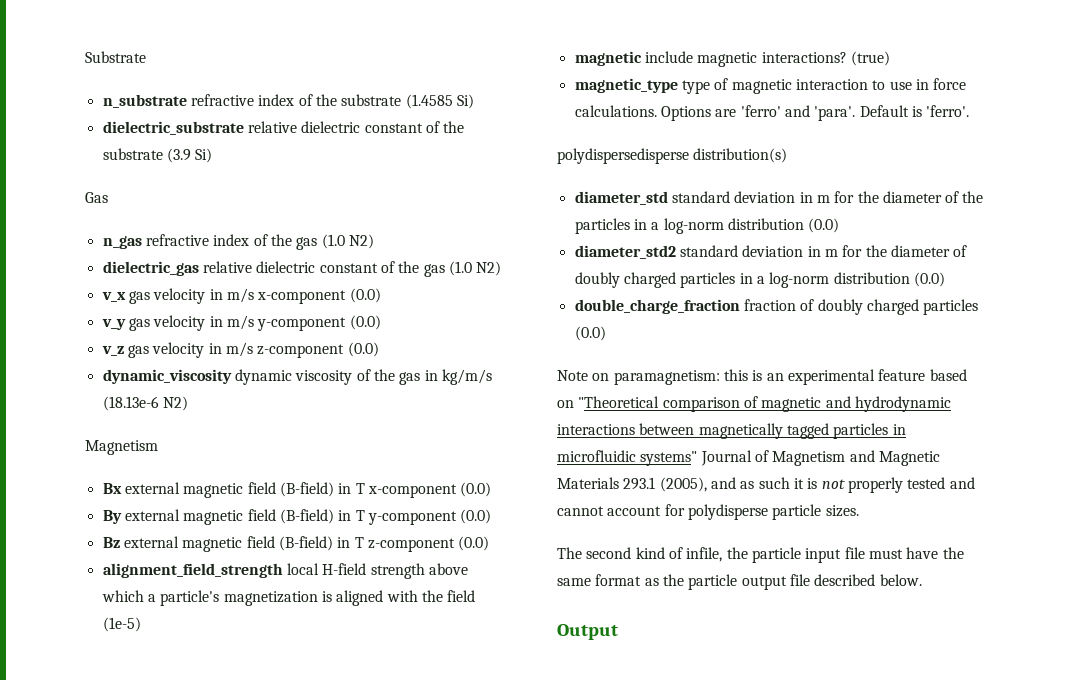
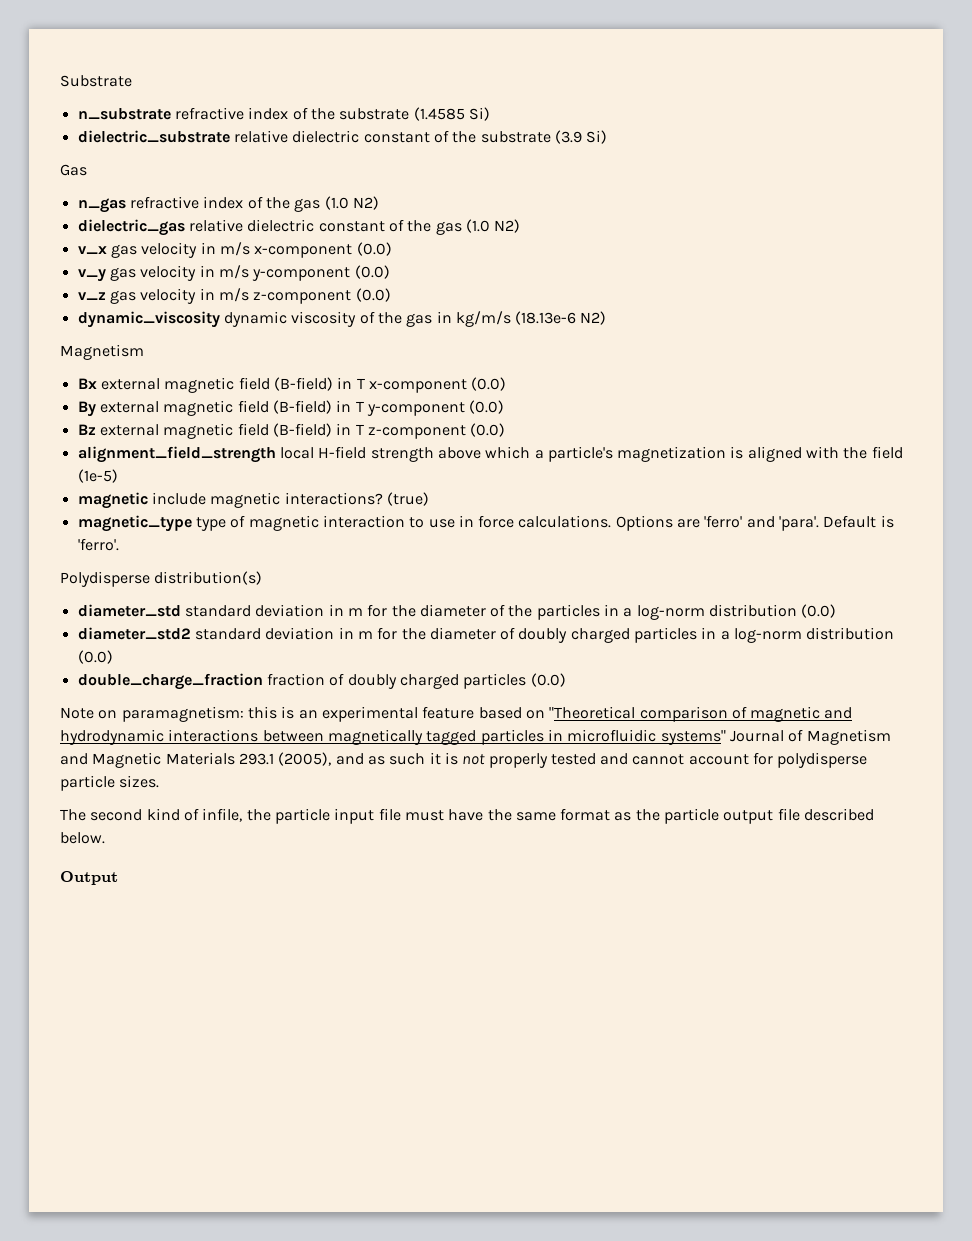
[557,148,689,164] polydispersedisperse -> [60,571,150,587] Polydisperse

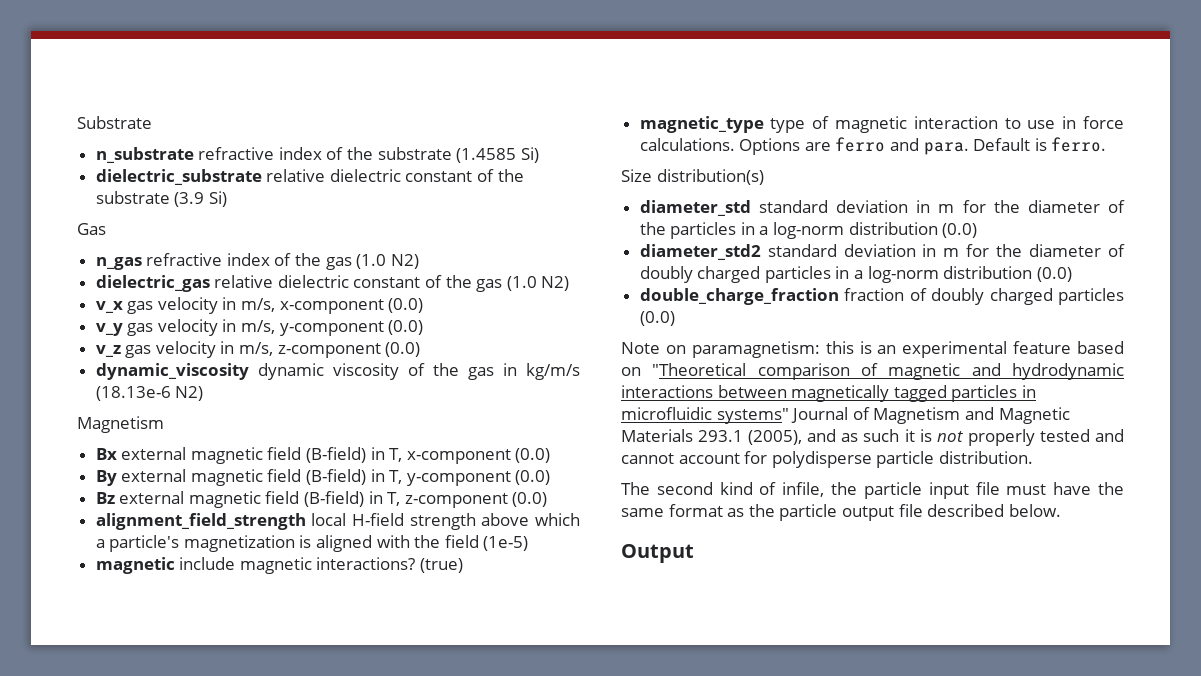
[219,242,250,256] m/s -> [241,298,276,312] m/s,
[218,265,249,279] m/s -> [241,320,276,334] m/s,
[218,288,249,302] m/s -> [239,342,274,356] m/s,
[356,378,365,389] T -> [389,448,403,462] T,
[355,401,364,412] T -> [389,470,403,484] T,
[355,424,364,435] T -> [387,492,401,506] T,
[704,515,894,531] [77,538,119,551] [60,571,150,587] 'ferro' and 'para'. Default is 'ferro'. // Polydisperse -> [835,137,1107,155] [621,169,652,182] ferro and para. Default is ferro. // Size
[119,775,160,788] sizes. -> [938,451,1033,464] distribution.

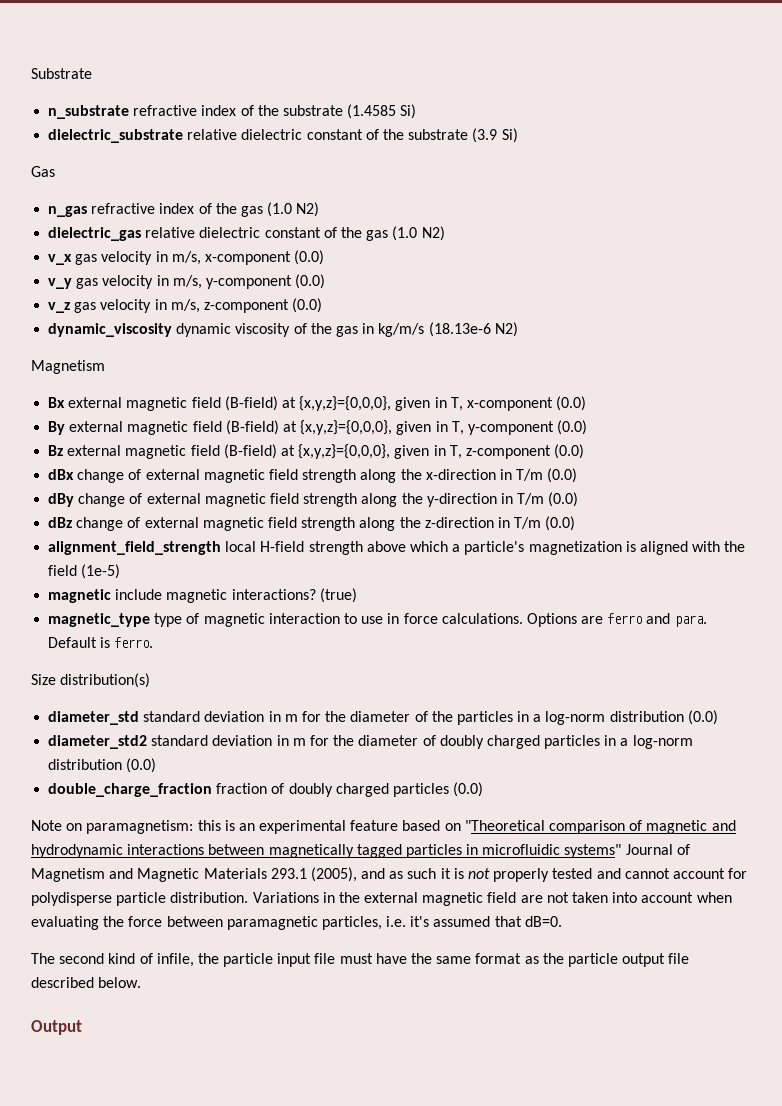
(367, 455) none -> [281,396,431,411] at {x,y,z}={0,0,0}, given
(367, 477) none -> [282,420,432,435] at {x,y,z}={0,0,0}, given
(365, 499) none -> [280,444,430,459] at {x,y,z}={0,0,0}, given
(548, 499) none -> [48,468,578,483] [48,492,579,507] [48,516,576,531] // dBx change of external magnetic field strength along the x-direction in T/m (0.0) // dBy change of external magnetic field strength along the y-direction in T/m (0.0) // dBz change of external magnetic field strength along the z-direction in T/m (0.0)
(1033, 457) none -> [252,892,732,906] [31,916,562,930] Variations in the external magnetic field are not taken into account when evaluating the force between paramagnetic particles, i.e. it's assumed that dB=0.

